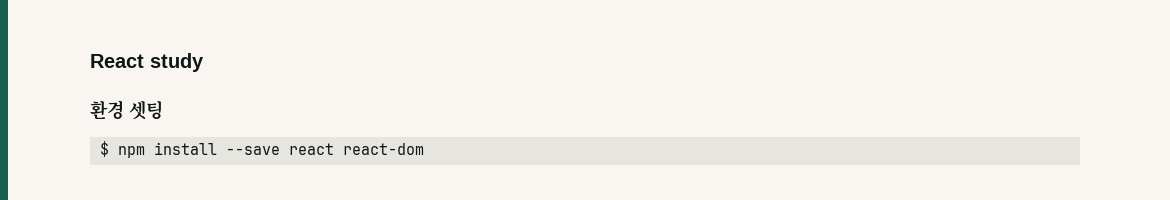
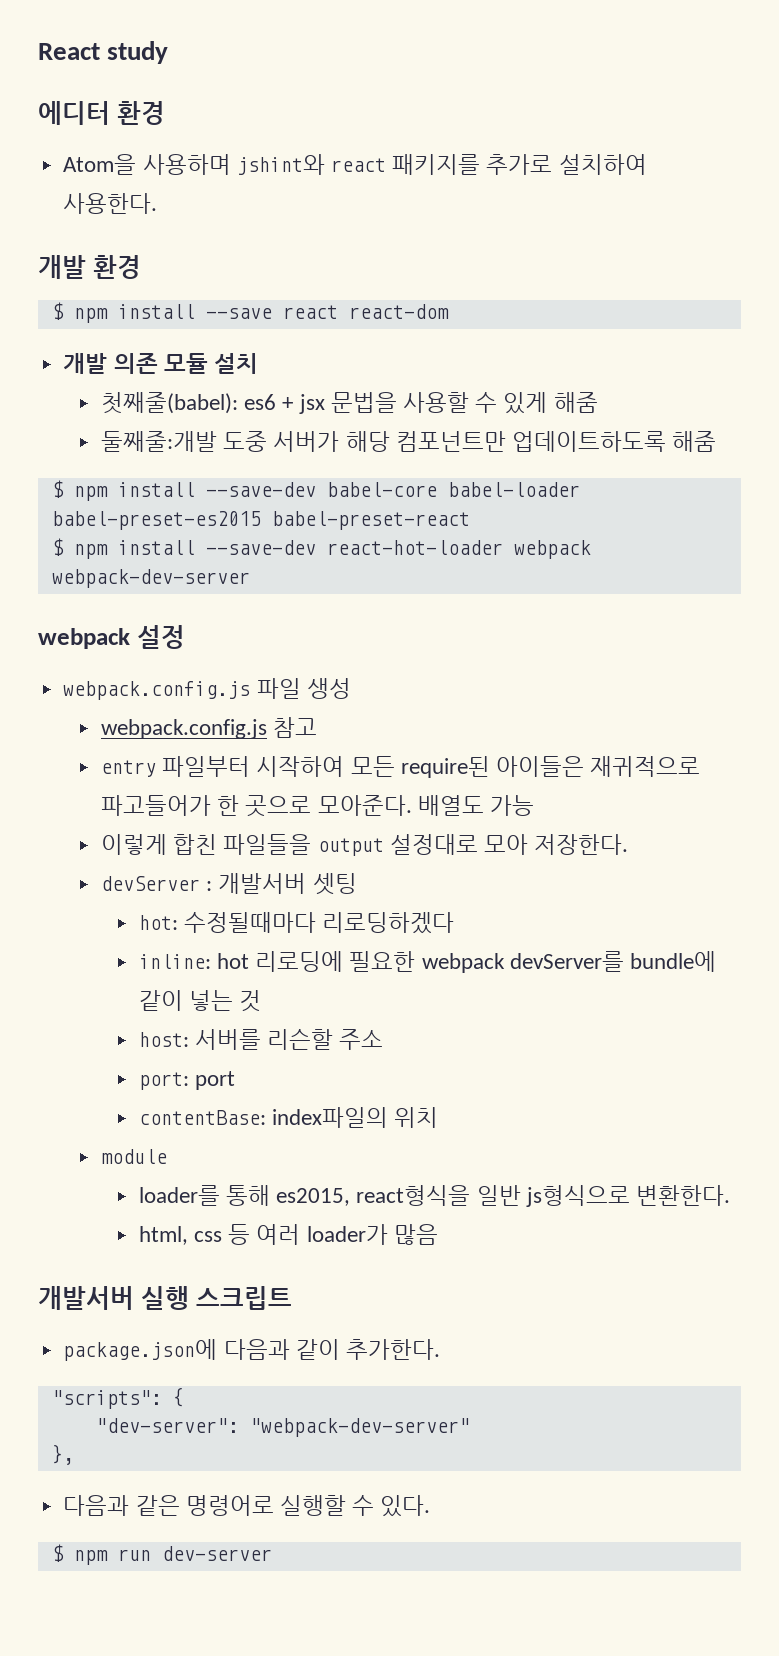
[90,100,163,120] 환경 셋팅 -> [38,101,165,125] [63,154,647,175] [63,193,158,214] [38,255,141,279] 에디터 환경 // Atom을 사용하며 jshint와 react 패키지를 추가로 설치하여 사용한다. // 개발 환경
(425, 149) none -> [63,353,258,374] [100,392,598,414] [100,431,717,452] [51,480,580,501] [51,511,470,530] [51,538,591,559] [51,569,250,588] [38,625,185,649] [63,678,351,700] [100,717,318,739] [100,756,701,778] [100,795,535,817] [100,834,629,856] [100,873,357,895] [138,912,455,934] [138,951,716,973] [138,990,262,1012] [138,1028,384,1050] [138,1071,235,1090] [138,1107,439,1128] [100,1149,167,1164] [138,1185,730,1207] [138,1224,438,1245] [38,1286,292,1310] [63,1339,440,1361] [51,1387,184,1409] [95,1418,470,1437] [51,1444,74,1465] [63,1495,431,1517] [51,1544,272,1565] // 개발 의존 모듈 설치 // 첫째줄(babel): es6 + jsx 문법을 사용할 수 있게 해줌 // 둘째줄:개발 도중 서버가 해당 컴포넌트만 업데이트하도록 해줌 // $ npm install --save-dev babel-core babel-loader babel-preset-es2015 babel-preset-react // $ npm install --save-dev react-hot-loader webpack webpack-dev-server // webpack 설정 // webpack.config.js 파일 생성 // webpack.config.js 참고 // entry 파일부터 시작하여 모든 require된 아이들은 재귀적으로 파고들어가 한 곳으로 모아준다. 배열도 가능 // 이렇게 합친 파일들을 output 설정대로 모아 저장한다. // devServer : 개발서버 셋팅 // hot: 수정될때마다 리로딩하겠다 // inline: hot 리로딩에 필요한 webpack devServer를 bundle에 같이 넣는 것 // host: 서버를 리슨할 주소 // port: port // contentBase: index파일의 위치 // module // loader를 통해 es2015, react형식을 일반 js형식으로 변환한다. // html, css 등 여러 loader가 많음 // 개발서버 실행 스크립트 // package.json에 다음과 같이 추가한다. // "scripts": { // "dev-server": "webpack-dev-server" // }, // 다음과 같은 명령어로 실행할 수 있다. // $ npm run dev-server

